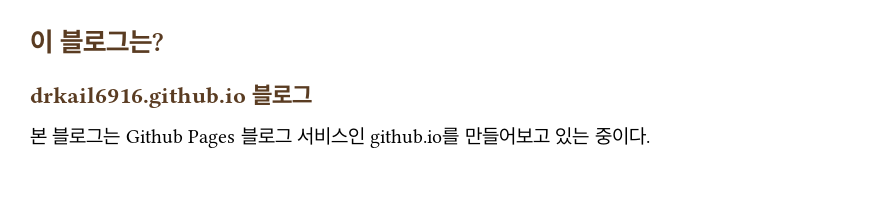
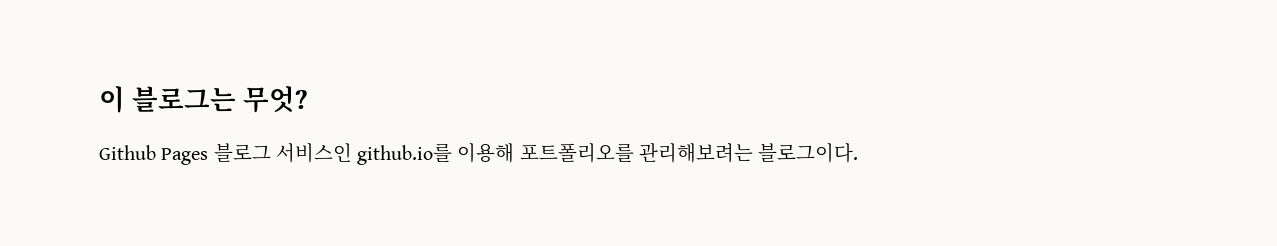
[60,29,165,54] [30,84,313,108] [30,127,121,145] 블로그는? // drkail6916.github.io 블로그 // 본 블로그는 -> [132,86,308,113] 블로그는 무엇? //
[464,127,650,145] 만들어보고 있는 중이다. -> [457,142,859,163] 이용해 포트폴리오를 관리해보려는 블로그이다.

